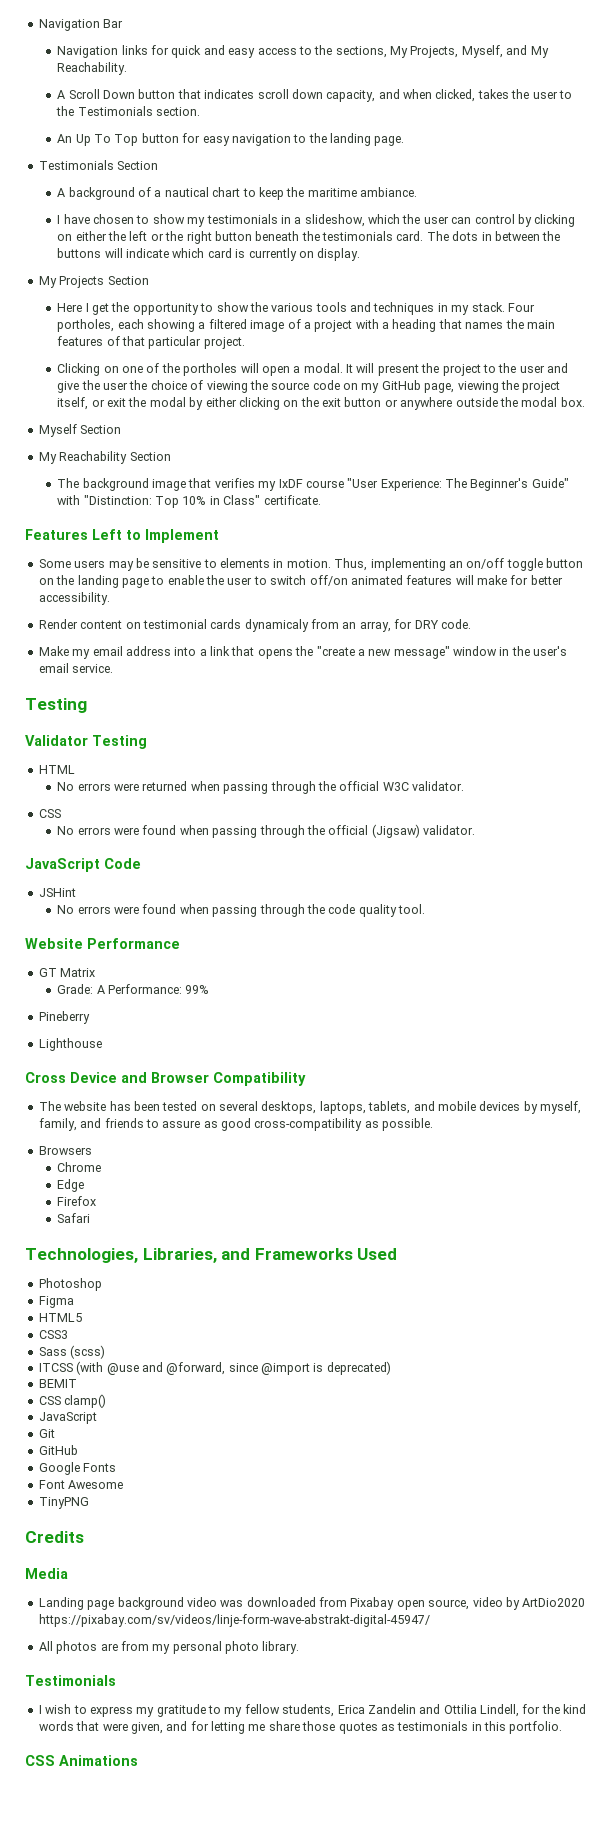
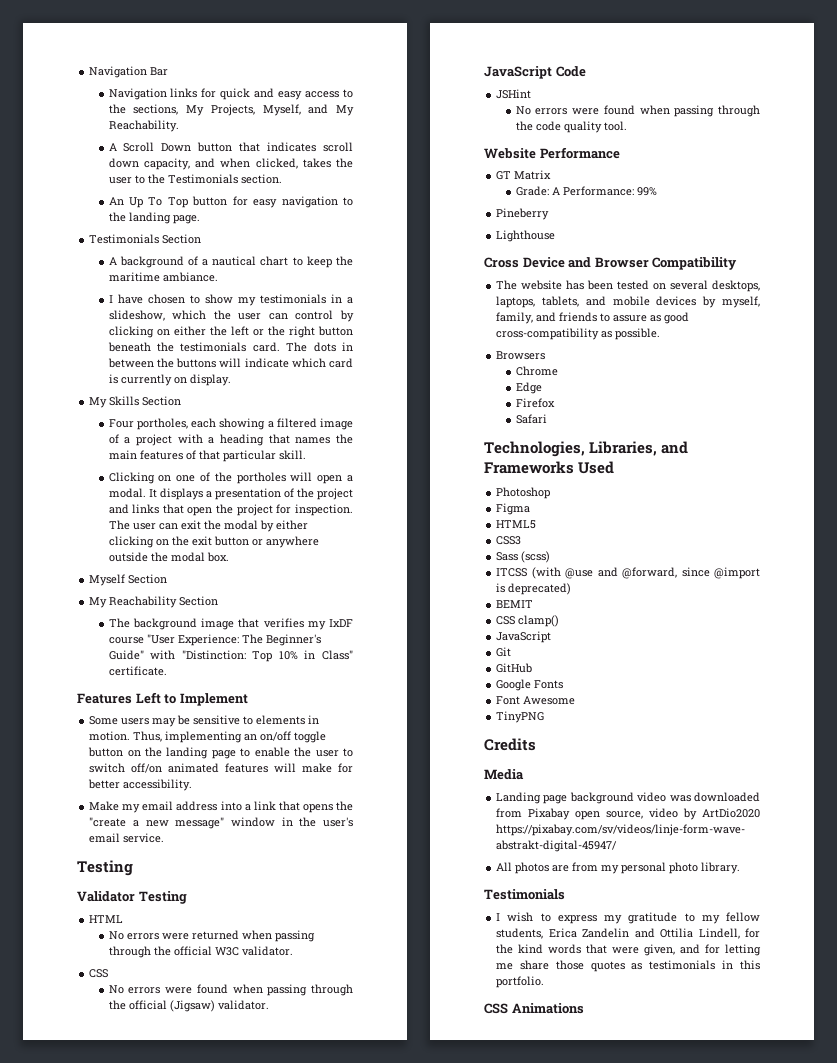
[59,276,149,288] [57,302,505,315] Projects Section // Here I get the opportunity to show the various tools and techniques in my stack. -> [109,396,182,406] Skills Section //
[203,337,245,349] project. -> [278,450,306,460] skill.
[356,363,569,376] [57,380,561,393] [57,397,105,410] will present the project to the user and give the user the choice of viewing the source code on my GitHub page, viewing the project itself, or -> [159,488,353,500] [108,504,353,516] [108,520,178,530] displays a presentation of the project and links that open the project for inspection. The user can
[38,619,471,632] // Render content on testimonial cards dynamicaly from an array, for DRY code. -> (193, 785) none

